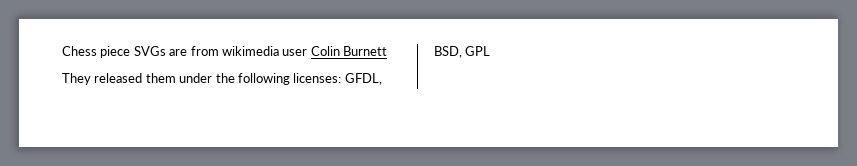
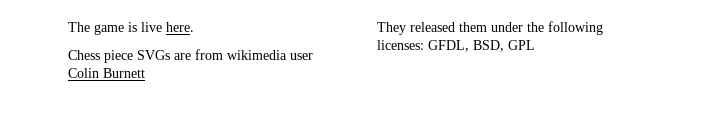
(62, 51) none -> [68,22,194,35] The game is live here. //

